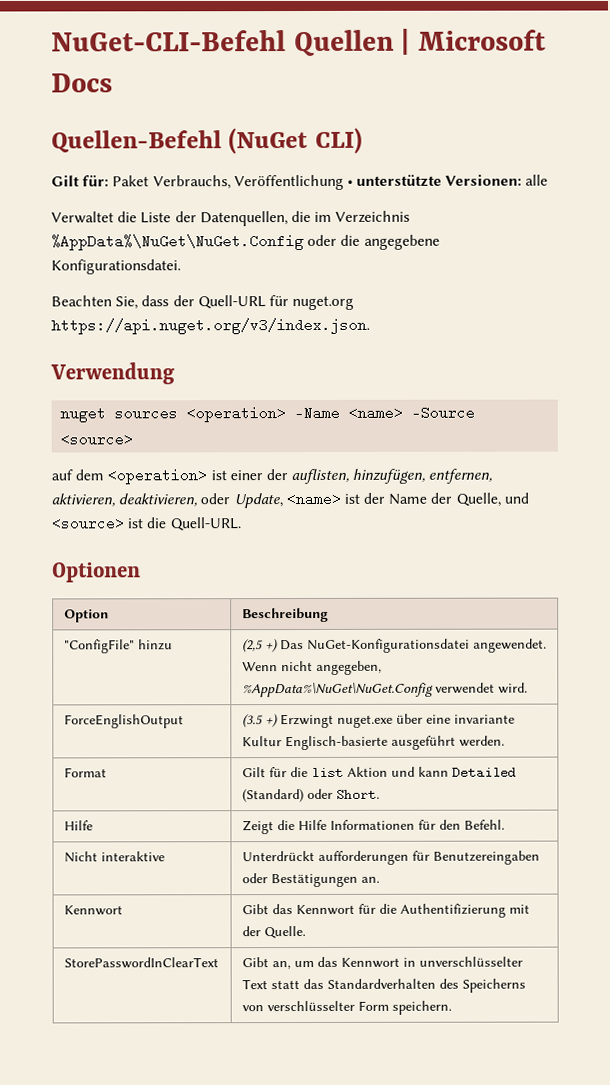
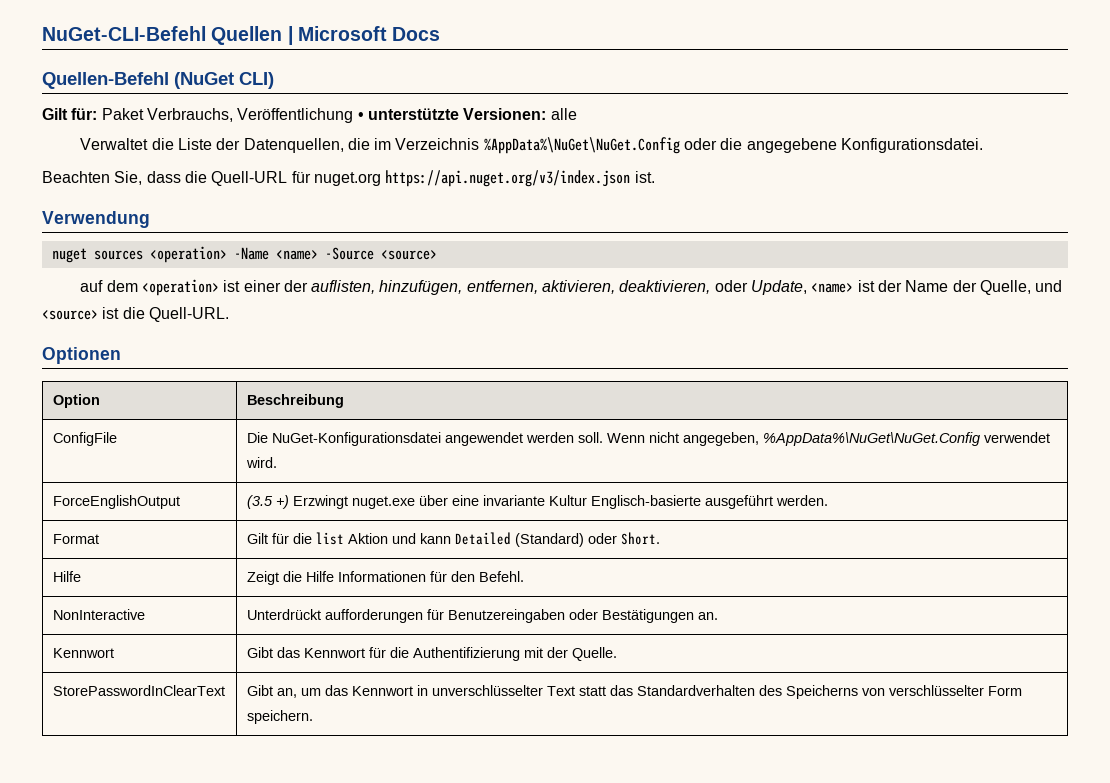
[172,295,195,307] der -> [184,171,207,183] die
[51,317,370,335] https://api.nuget.org/v3/index.json. -> [385,170,655,187] https://api.nuget.org/v3/index.json ist.
[63,639,173,654] [241,638,547,653] "ConfigFile" hinzu | (2,5 +) Das NuGet-Konfigurationsdatei angewendet. -> [52,432,117,446] [246,432,603,446] ConfigFile | Die NuGet-Konfigurationsdatei angewendet werden soll.
[63,851,165,863] Nicht interaktive -> [52,609,145,620] NonInteractive

